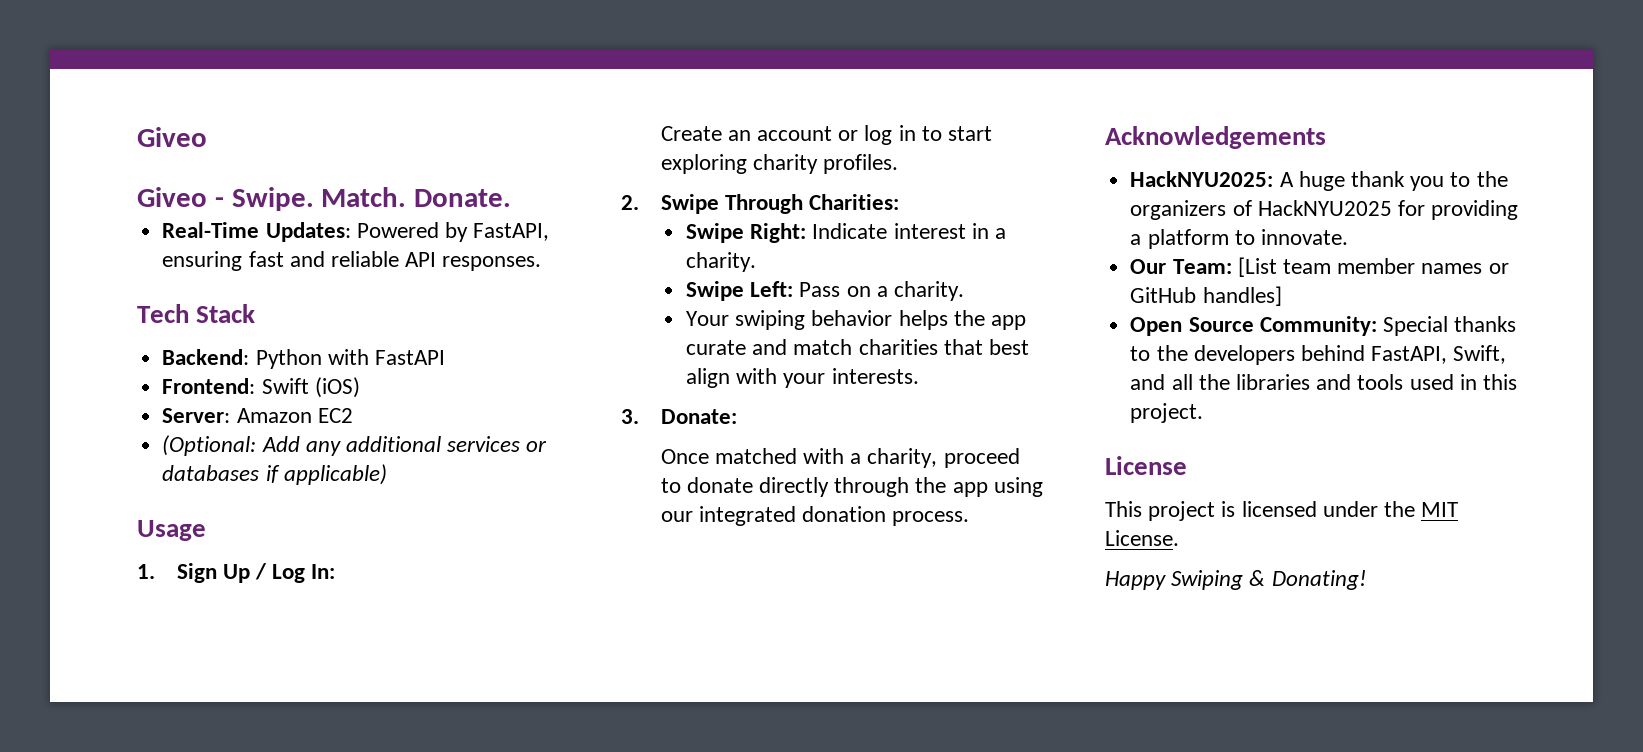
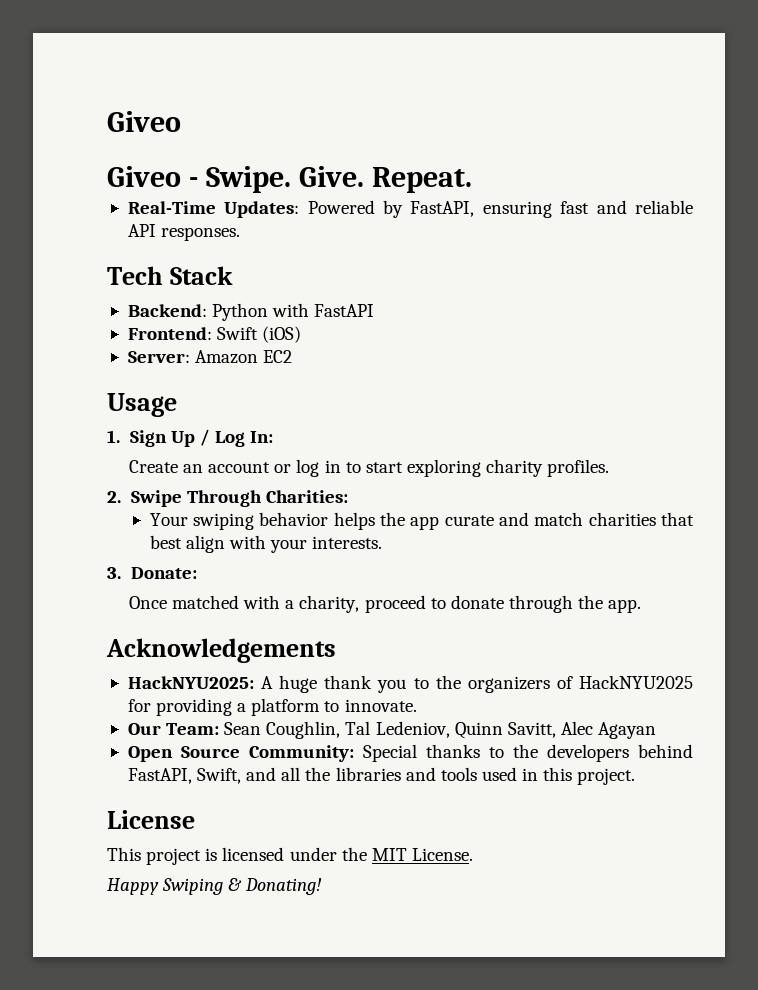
[321,187,512,207] Match. Donate. -> [298,166,472,193] Give. Repeat.
[162,435,548,456] [162,464,387,485] // (Optional: Add any additional services or databases if applicable) -> (293, 356) none
[685,223,1006,243] [685,252,756,272] [685,281,964,301] // Swipe Right: Indicate interest in a charity. // Swipe Left: Pass on a charity. -> (348, 496) none
[759,477,830,497] directly -> (504, 602) none
[952,477,1043,497] [660,506,970,526] app using our integrated donation process. -> [608,599,642,613] app.
[1237,257,1509,277] [1130,286,1282,306] [List team member names or GitHub handles] -> [224,721,657,739] Sean Coughlin, Tal Ledeniov, Quinn Savitt, Alec Agayan

